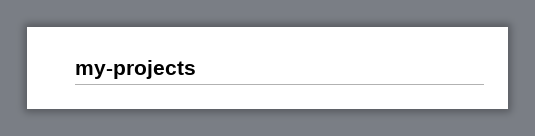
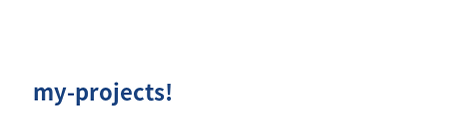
[75,60,196,79] my-projects -> [32,81,173,106] my-projects!

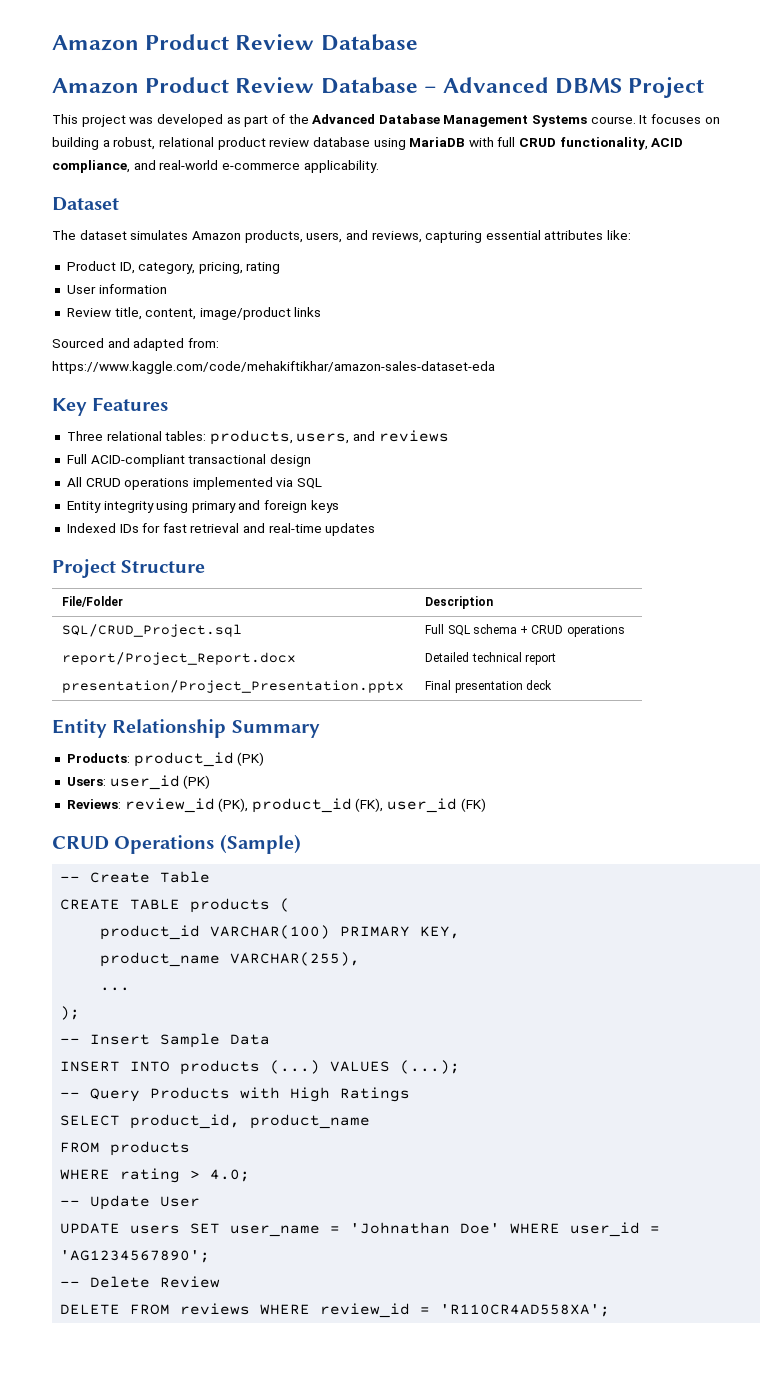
[32,81,173,106] my-projects! -> [52,34,418,51] [52,77,705,98] [52,114,720,127] [52,137,684,150] [52,160,379,173] [52,197,119,211] [52,230,632,243] [66,261,281,274] [66,284,167,294] [66,307,322,320] [52,338,219,351] [52,361,495,374] [52,397,169,416] [66,430,449,445] [66,454,311,467] [66,477,323,490] [66,500,339,513] [66,523,376,536] [52,559,206,578] [62,596,124,607] [425,596,494,609] [62,624,243,637] [425,624,625,637] [62,652,297,665] [425,652,556,665] [62,680,405,693] [425,680,552,693] [52,719,320,738] [66,752,265,767] [66,775,211,790] [66,798,486,813] [52,834,301,854] [60,871,211,883] [60,898,291,913] [100,925,461,940] [100,952,361,967] [100,987,131,991] [60,1006,81,1020] [60,1033,271,1048] [60,1060,461,1075] [60,1087,411,1102] [60,1114,371,1129] [60,1141,191,1156] [60,1168,251,1183] [60,1195,201,1210] [60,1222,661,1237] [60,1250,211,1263] [60,1276,221,1288] [60,1303,611,1318] Amazon Product Review Database // Amazon Product Review Database – Advanced DBMS Project // This project was developed as part of the Advanced Database Management Systems course. It focuses on building a robust, relational product review database using MariaDB with full CRUD functionality, ACID compliance, and real-world e-commerce applicability. // Dataset // The dataset simulates Amazon products, users, and reviews, capturing essential attributes like: // Product ID, category, pricing, rating // User information // Review title, content, image/product links // Sourced and adapted from: // https://www.kaggle.com/code/mehakiftikhar/amazon-sales-dataset-eda // Key Features // Three relational tables: products, users, and reviews // Full ACID-compliant transactional design // All CRUD operations implemented via SQL // Entity integrity using primary and foreign keys // Indexed IDs for fast retrieval and real-time updates // Project Structure // File/Folder | Description // SQL/CRUD_Project.sql | Full SQL schema + CRUD operations // report/Project_Report.docx | Detailed technical report // presentation/Project_Presentation.pptx | Final presentation deck // Entity Relationship Summary // Products: product_id (PK) // Users: user_id (PK) // Reviews: review_id (PK), product_id (FK), user_id (FK) // CRUD Operations (Sample) // -- Create Table // CREATE TABLE products ( // product_id VARCHAR(100) PRIMARY KEY, // product_name VARCHAR(255), // ... // ); // -- Insert Sample Data // INSERT INTO products (...) VALUES (...); // -- Query Products with High Ratings // SELECT product_id, product_name // FROM products // WHERE rating > 4.0; // -- Update User // UPDATE users SET user_name = 'Johnathan Doe' WHERE user_id = 'AG1234567890'; // -- Delete Review // DELETE FROM reviews WHERE review_id = 'R110CR4AD558XA';

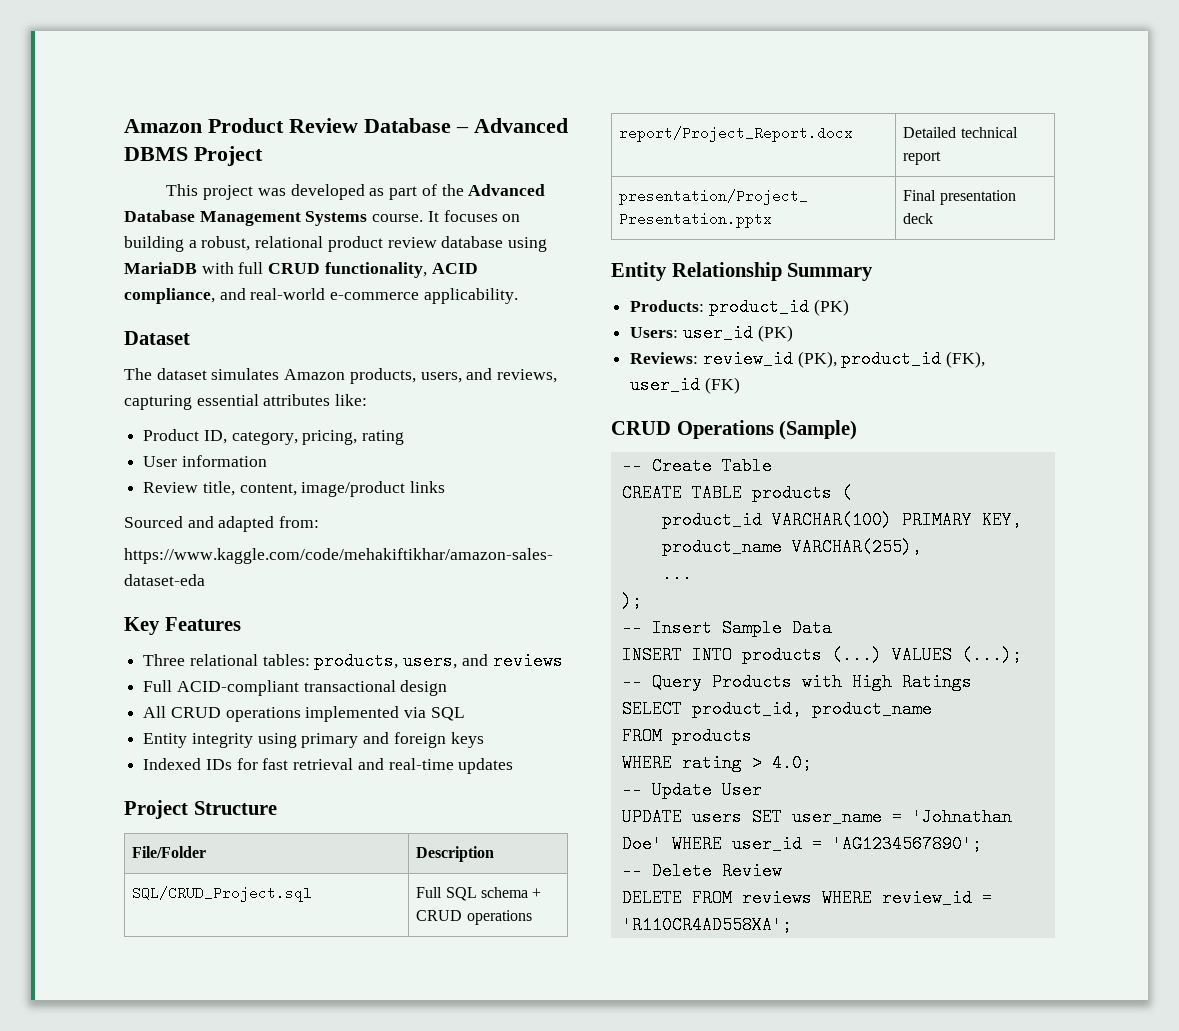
[52,34,418,51] [52,77,418,94] Amazon Product Review Database // Amazon Product Review Database -> [124,118,451,133] Amazon Product Review Database

